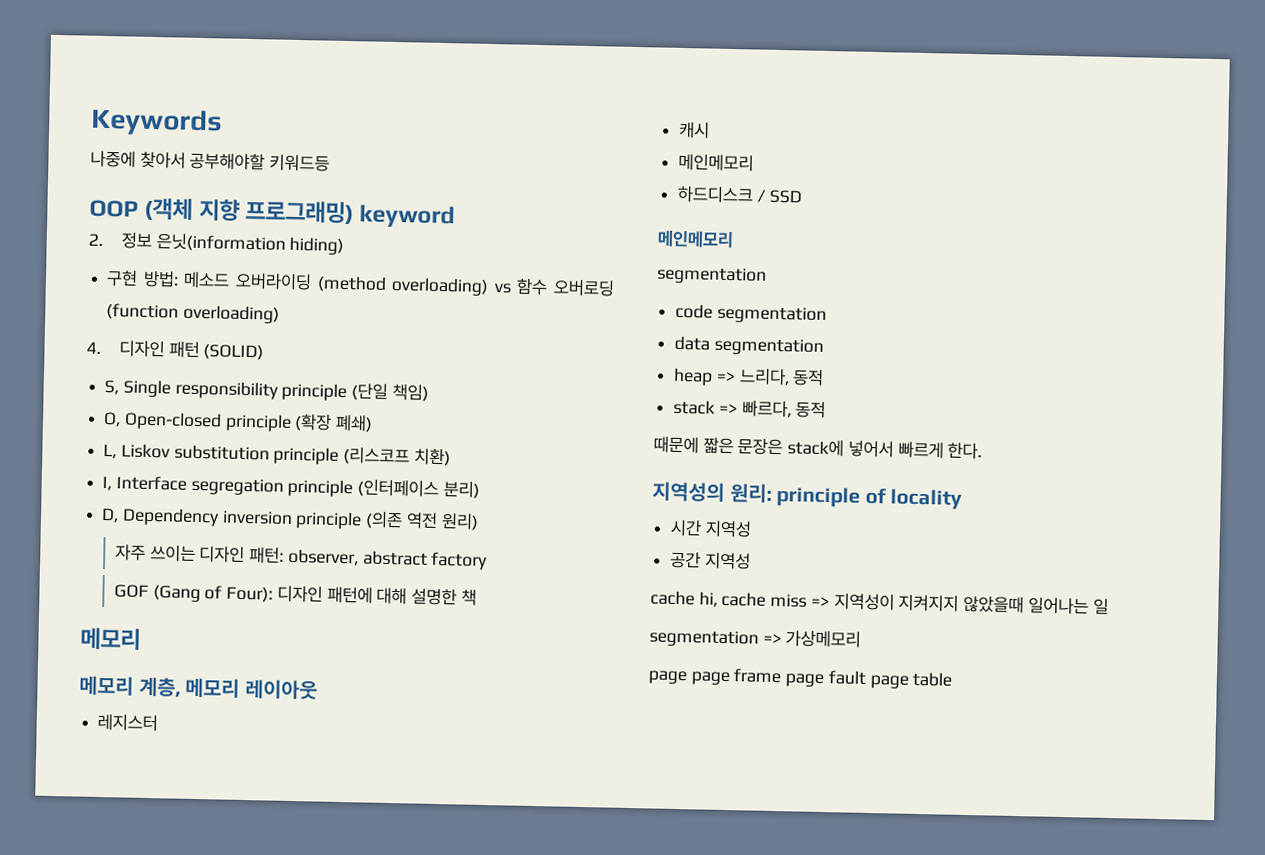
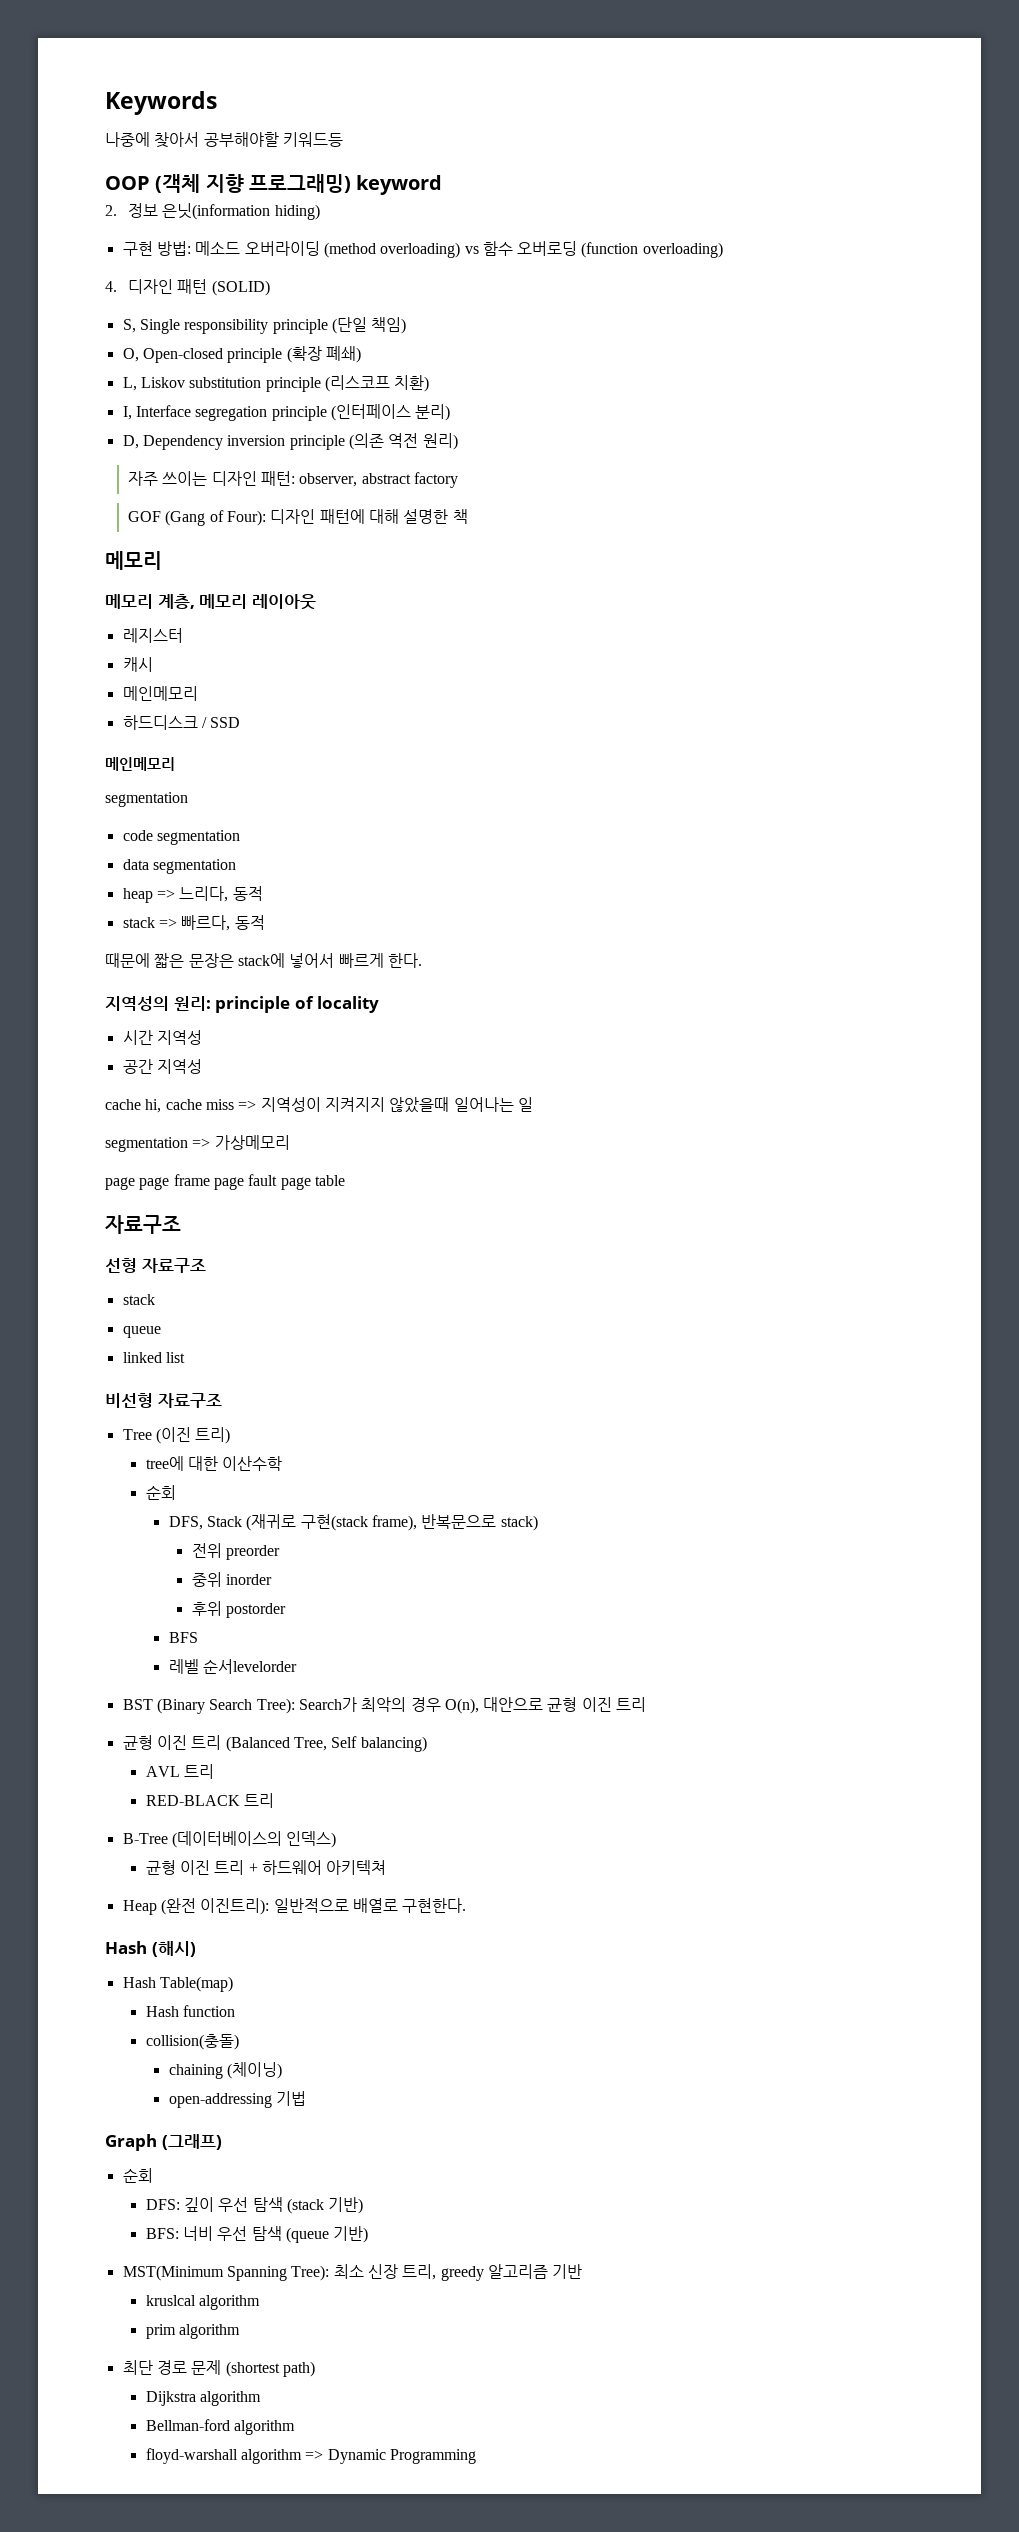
(953, 679) none -> [105,1215,181,1234] [105,1258,206,1273] [122,1294,155,1305] [122,1326,161,1338] [122,1352,185,1363] [105,1393,222,1408] [122,1427,231,1444] [145,1456,283,1471] [145,1485,176,1500] [168,1514,538,1531] [191,1543,281,1560] [191,1572,273,1587] [191,1601,287,1618] [168,1632,198,1643] [168,1659,297,1674] [122,1697,647,1714] [122,1735,427,1752] [145,1764,214,1779] [145,1793,274,1808] [122,1831,337,1848] [145,1860,387,1875] [122,1898,467,1915] [105,1941,196,1957] [122,1976,233,1992] [145,2005,235,2017] [145,2034,239,2050] [168,2062,282,2079] [168,2091,306,2108] [105,2134,222,2151] [122,2168,153,2183] [145,2197,364,2214] [145,2226,369,2243] [122,2264,583,2281] [145,2295,260,2310] [145,2324,240,2339] [122,2360,315,2377] [145,2391,261,2406] [145,2419,295,2435] [145,2448,476,2464] // 자료구조 // 선형 자료구조 // stack // queue // linked list // 비선형 자료구조 // Tree (이진 트리) // tree에 대한 이산수학 // 순회 // DFS, Stack (재귀로 구현(stack frame), 반복문으로 stack) // 전위 preorder // 중위 inorder // 후위 postorder // BFS // 레벨 순서levelorder // BST (Binary Search Tree): Search가 최악의 경우 O(n), 대안으로 균형 이진 트리 // 균형 이진 트리 (Balanced Tree, Self balancing) // AVL 트리 // RED-BLACK 트리 // B-Tree (데이터베이스의 인덱스) // 균형 이진 트리 + 하드웨어 아키텍쳐 // Heap (완전 이진트리): 일반적으로 배열로 구현한다. // Hash (해시) // Hash Table(map) // Hash function // collision(충돌) // chaining (체이닝) // open-addressing 기법 // Graph (그래프) // 순회 // DFS: 깊이 우선 탐색 (stack 기반) // BFS: 너비 우선 탐색 (queue 기반) // MST(Minimum Spanning Tree): 최소 신장 트리, greedy 알고리즘 기반 // kruslcal algorithm // prim algorithm // 최단 경로 문제 (shortest path) // Dijkstra algorithm // Bellman-ford algorithm // floyd-warshall algorithm => Dynamic Programming

